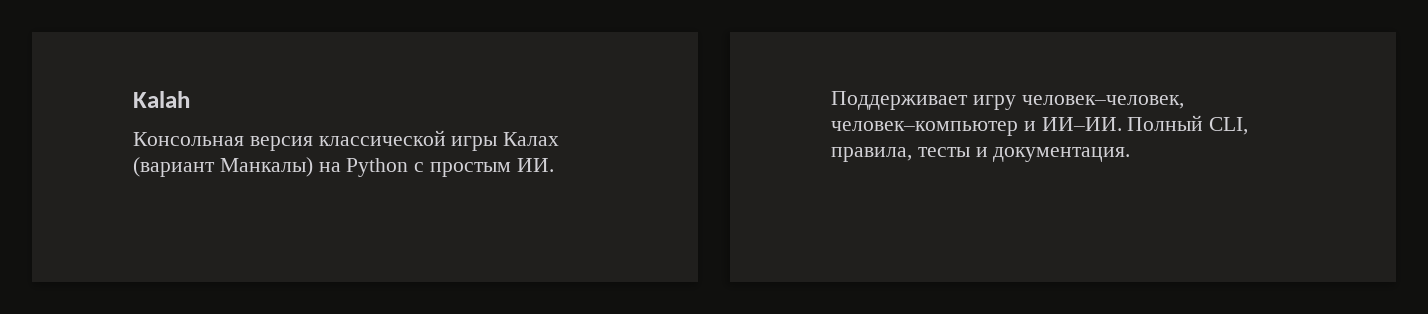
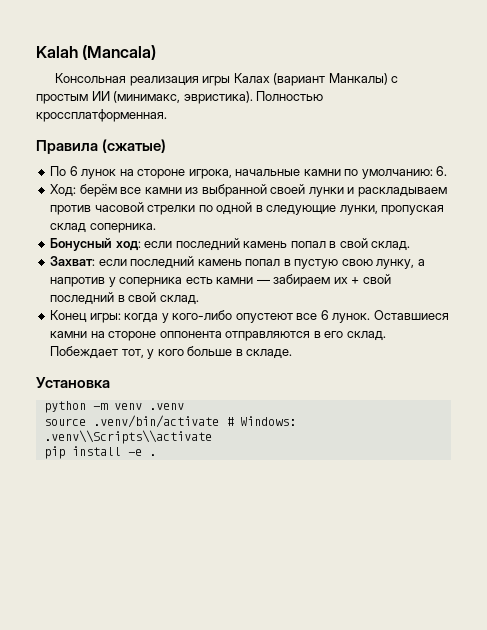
(190, 99) none -> [82,45,157,60] (Mancala)
[249,130,446,151] версия классической -> [129,76,199,86] реализация
[318,158,554,177] [831,91,1184,110] [831,115,1249,136] [831,147,1131,162] на Python с простым ИИ. Поддерживает игру человек–человек, человек–компьютер и ИИ–ИИ. Полный CLI, правила, тесты и документация. -> [391,76,399,83] [36,91,324,104] [36,109,167,122] [36,139,167,154] [50,166,448,179] [50,184,447,197] [50,202,445,215] [50,223,156,233] [50,238,411,251] [50,256,425,269] [50,274,391,287] [50,292,199,305] [50,310,449,323] [50,331,386,341] [50,346,293,359] [36,377,110,388] [43,401,184,413] [43,415,296,428] [43,430,212,444] [43,446,156,459] с простым ИИ (минимакс, эвристика). Полностью кроссплатформенная. // Правила (сжатые) // По 6 лунок на стороне игрока, начальные камни по умолчанию: 6. // Ход: берём все камни из выбранной своей лунки и раскладываем против часовой стрелки по одной в следующие лунки, пропуская склад соперника. // Бонусный ход: если последний камень попал в свой склад. // Захват: если последний камень попал в пустую свою лунку, а напротив у соперника есть камни — забираем их + свой последний в свой склад. // Конец игры: когда у кого-либо опустеют все 6 лунок. Оставшиеся камни на стороне оппонента отправляются в его склад. Побеждает тот, у кого больше в складе. // Установка // python -m venv .venv // source .venv/bin/activate # Windows: .venv\\Scripts\\activate // pip install -e .

